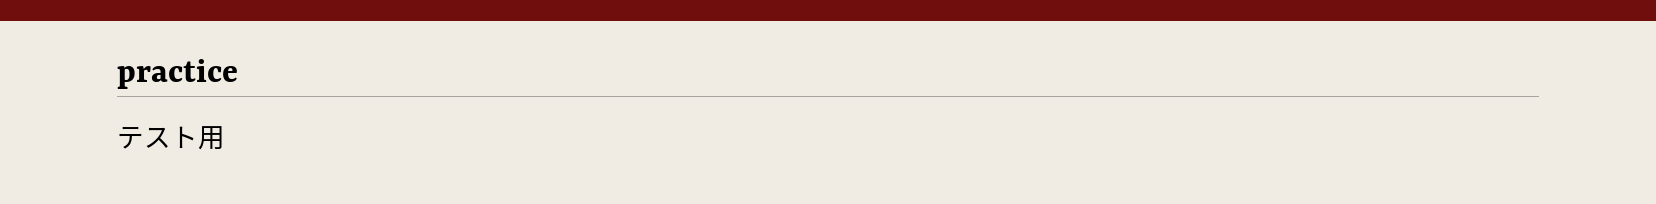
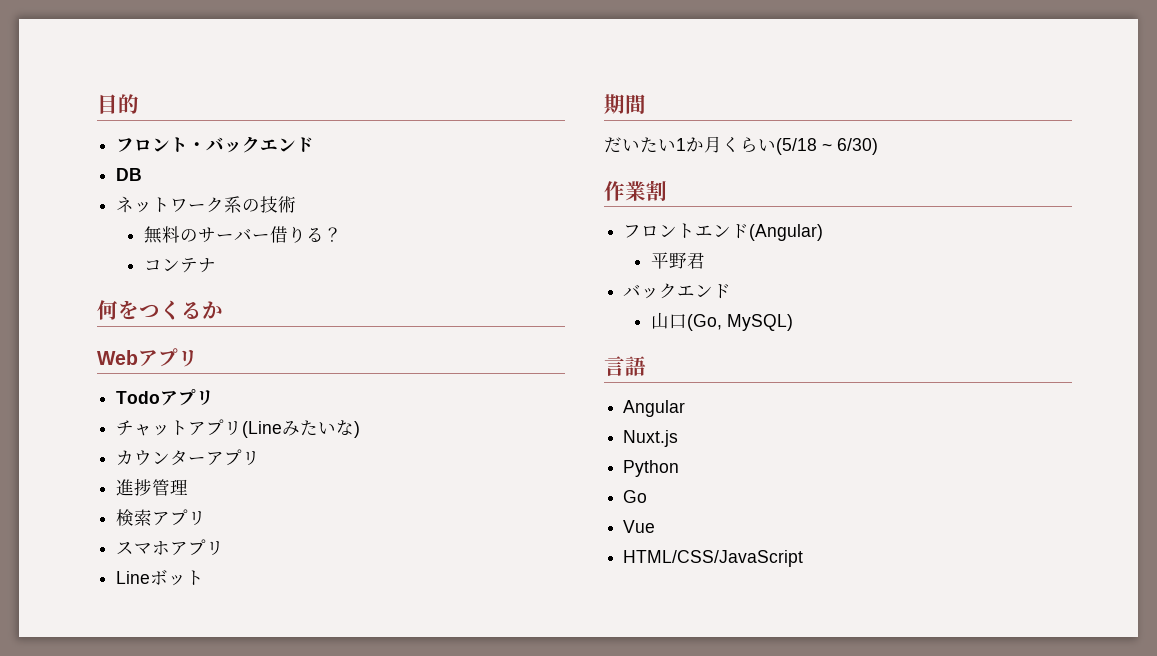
[117,59,238,89] [117,126,225,150] practice // テスト用 -> [97,94,139,114] [116,136,315,153] [116,168,143,181] [116,196,297,213] [143,226,342,244] [143,258,216,273] [97,300,223,320] [97,348,198,367] [116,389,215,406] [116,419,361,438] [116,449,261,466] [116,478,189,496] [116,509,207,526] [116,539,225,556] [116,569,205,586] [604,94,646,114] [604,136,878,155] [604,180,667,201] [623,223,824,241] [650,252,705,269] [623,283,732,299] [650,312,793,331] [604,356,646,376] [623,400,686,417] [623,430,679,447] [623,460,680,477] [623,490,648,503] [623,520,656,533] [623,550,804,567] 目的 // フロント・バックエンド // DB // ネットワーク系の技術 // 無料のサーバー借りる？ // コンテナ // 何をつくるか // Webアプリ // Todoアプリ // チャットアプリ(Lineみたいな) // カウンターアプリ // 進捗管理 // 検索アプリ // スマホアプリ // Lineボット // 期間 // だいたい1か月くらい(5/18 ~ 6/30) // 作業割 // フロントエンド(Angular) // 平野君 // バックエンド // 山口(Go, MySQL) // 言語 // Angular // Nuxt.js // Python // Go // Vue // HTML/CSS/JavaScript

